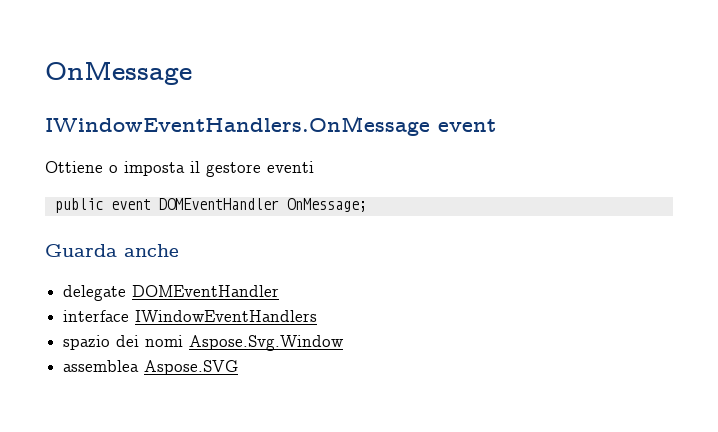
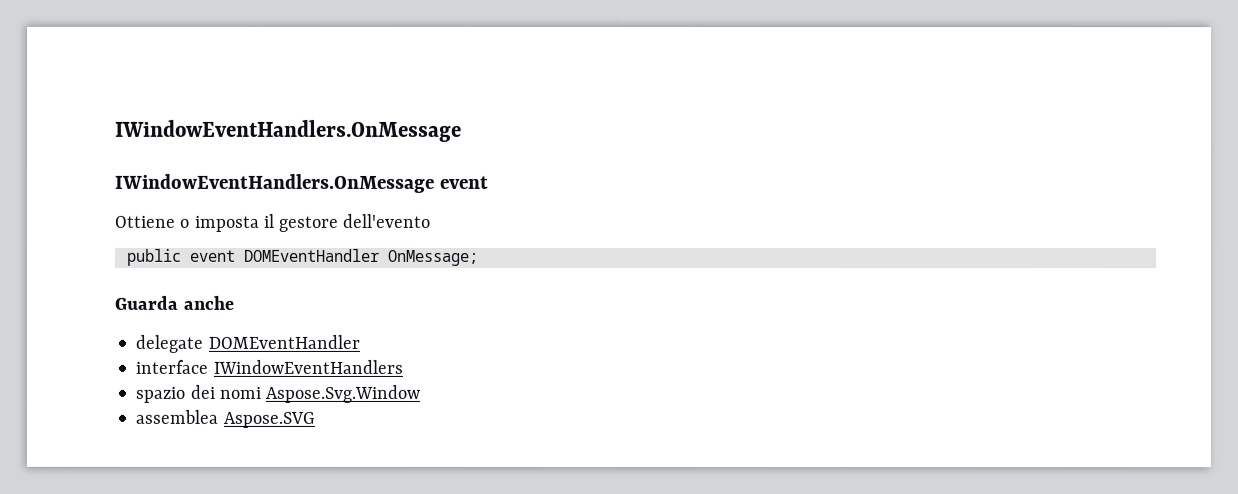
[45,61,192,85] OnMessage -> [115,119,462,142] IWindowEventHandlers.OnMessage
[267,161,314,173] eventi -> [343,213,432,228] dell'evento

